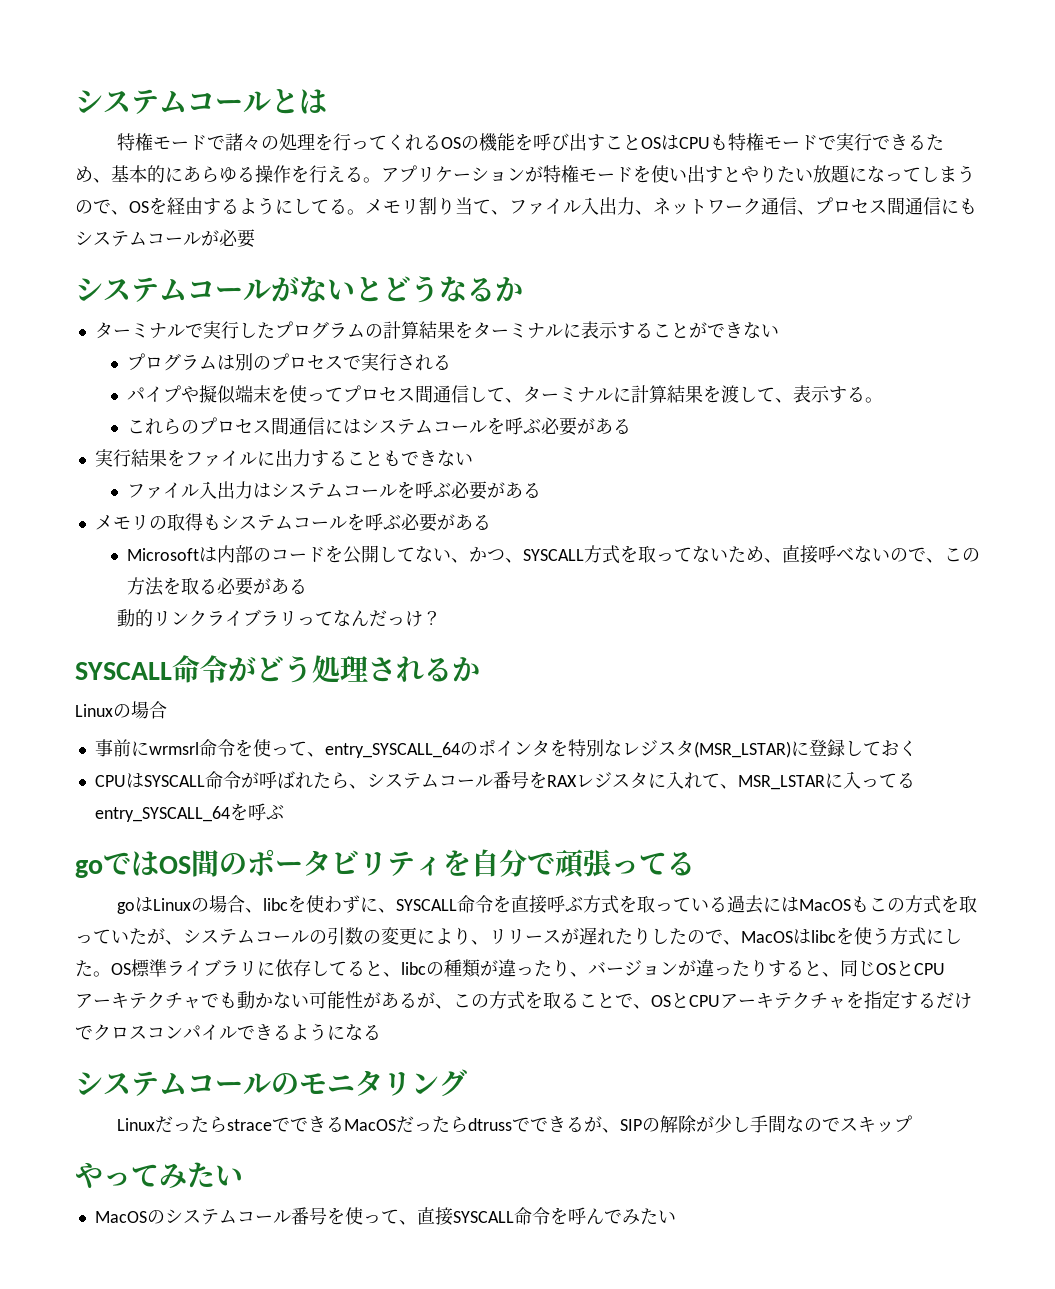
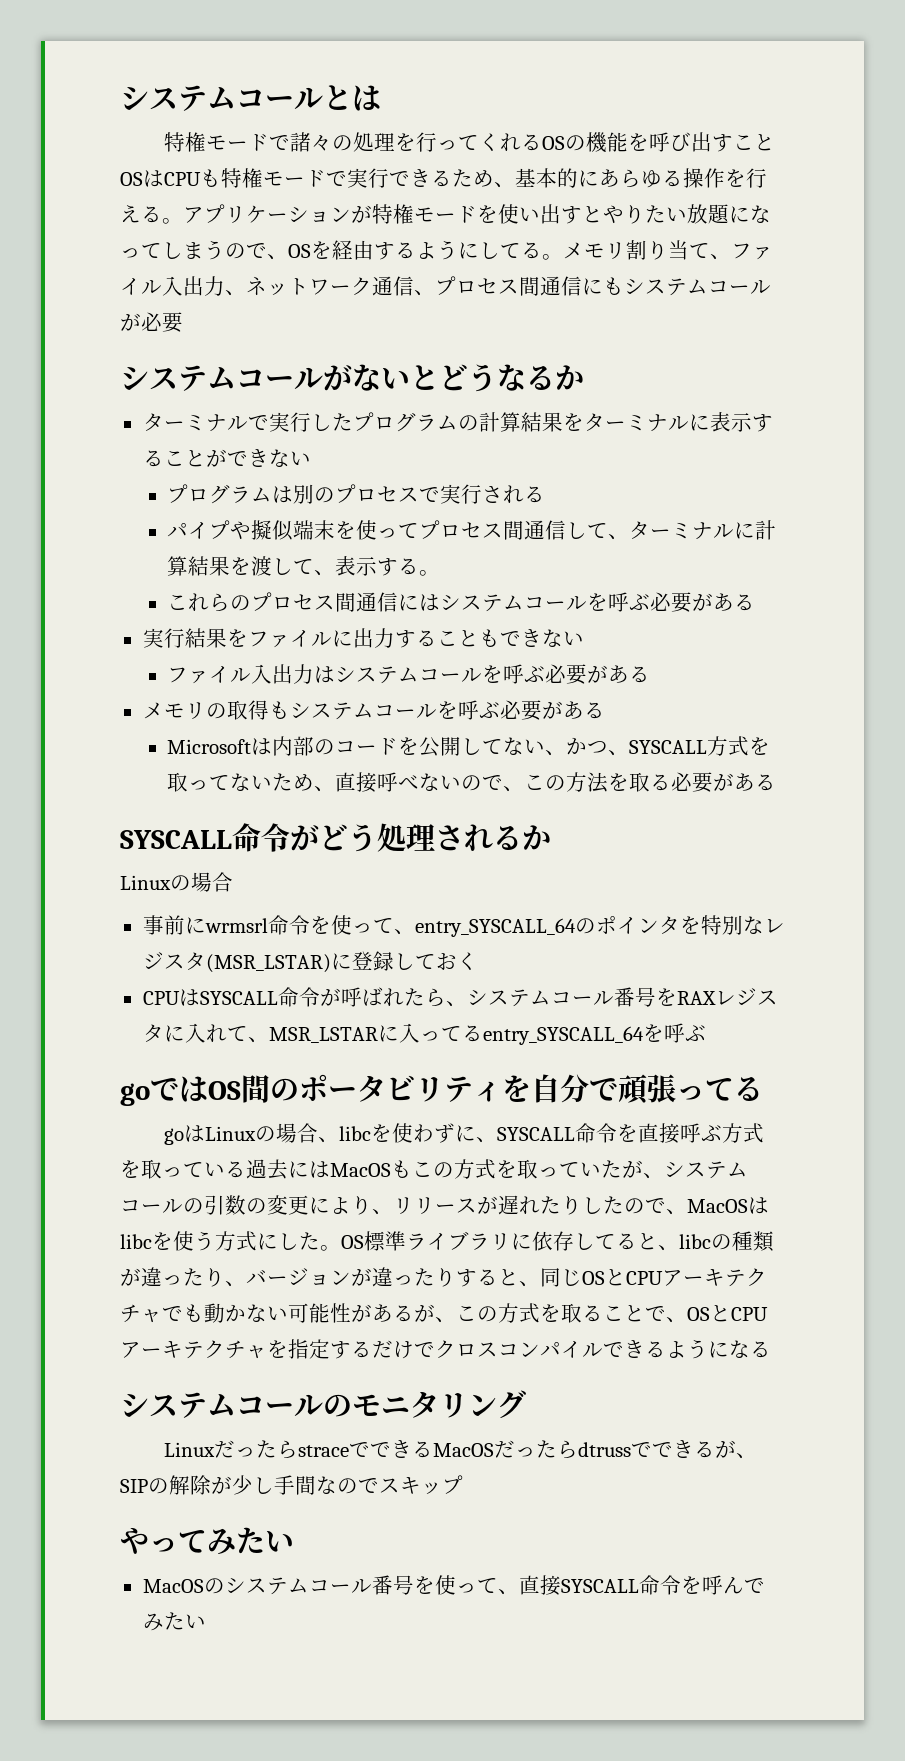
[117,609,442,627] // 動的リンクライブラリってなんだっけ？ -> (777, 782) none

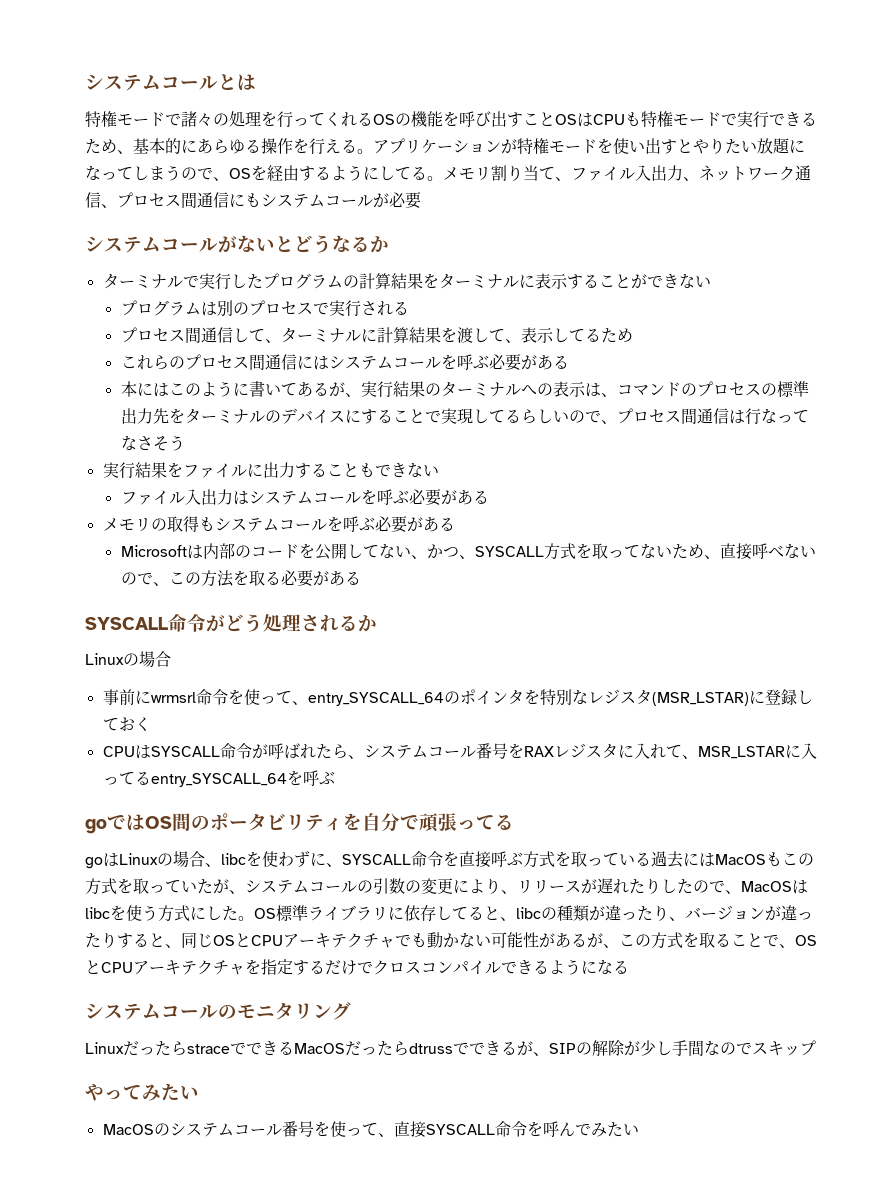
[167,520,420,541] パイプや擬似端末を使って -> (409, 308) none
[377,558,441,576] する。 -> [552,328,633,343] してるため
(756, 602) none -> [120,381,809,398] [120,408,809,425] [120,435,185,451] // 本にはこのように書いてあるが、実行結果のターミナルへの表示は、コマンドのプロセスの標準出力先をターミナルのデバイスにすることで実現してるらしいので、プロセス間通信は行なってなさそう

